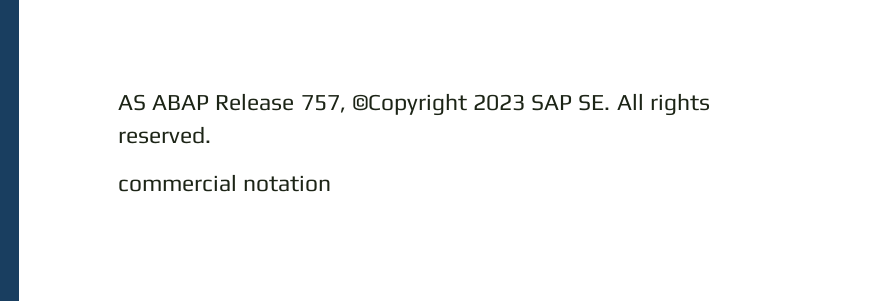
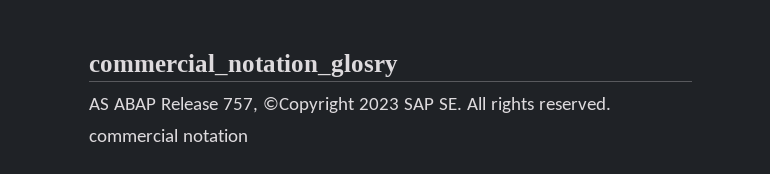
(118, 102) none -> [89,54,398,77] commercial_notation_glosry //

